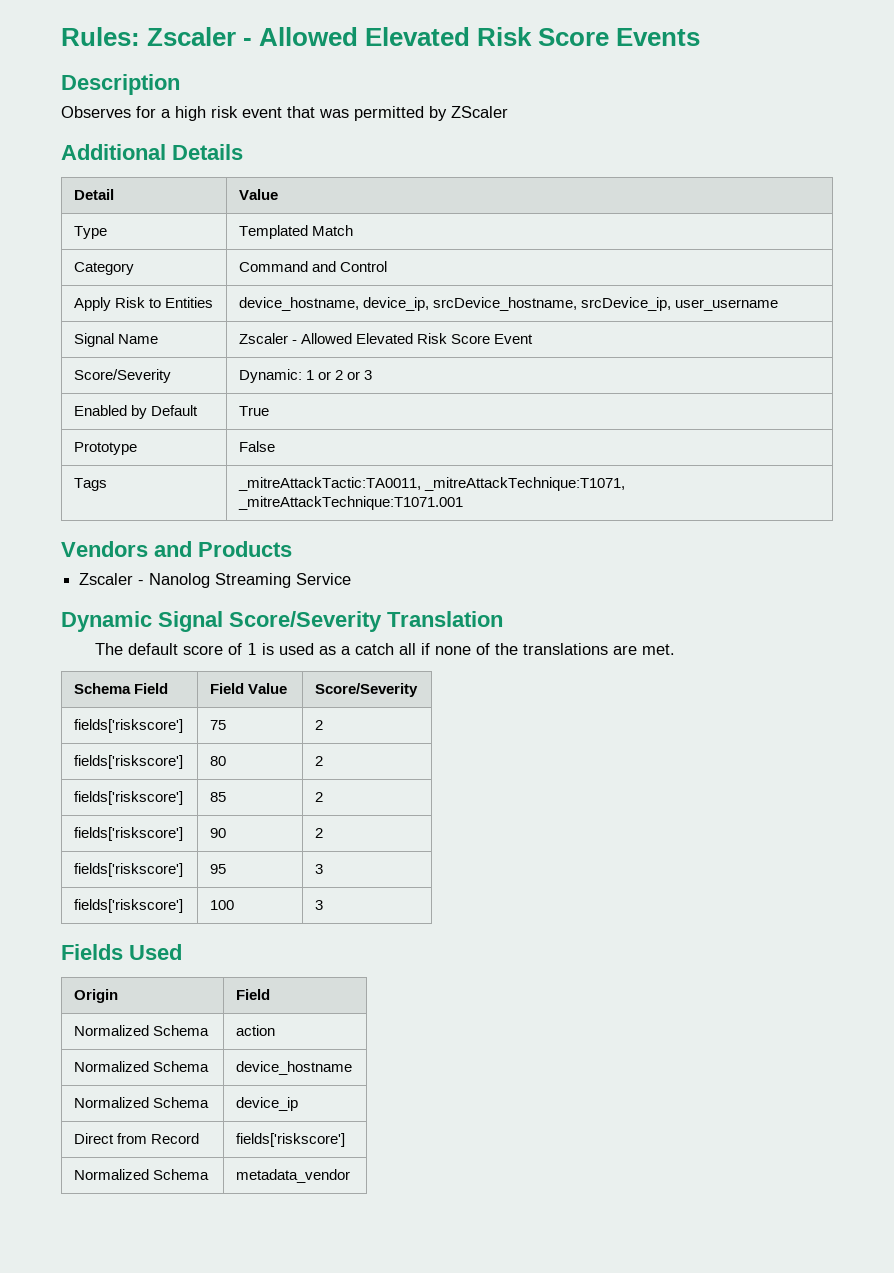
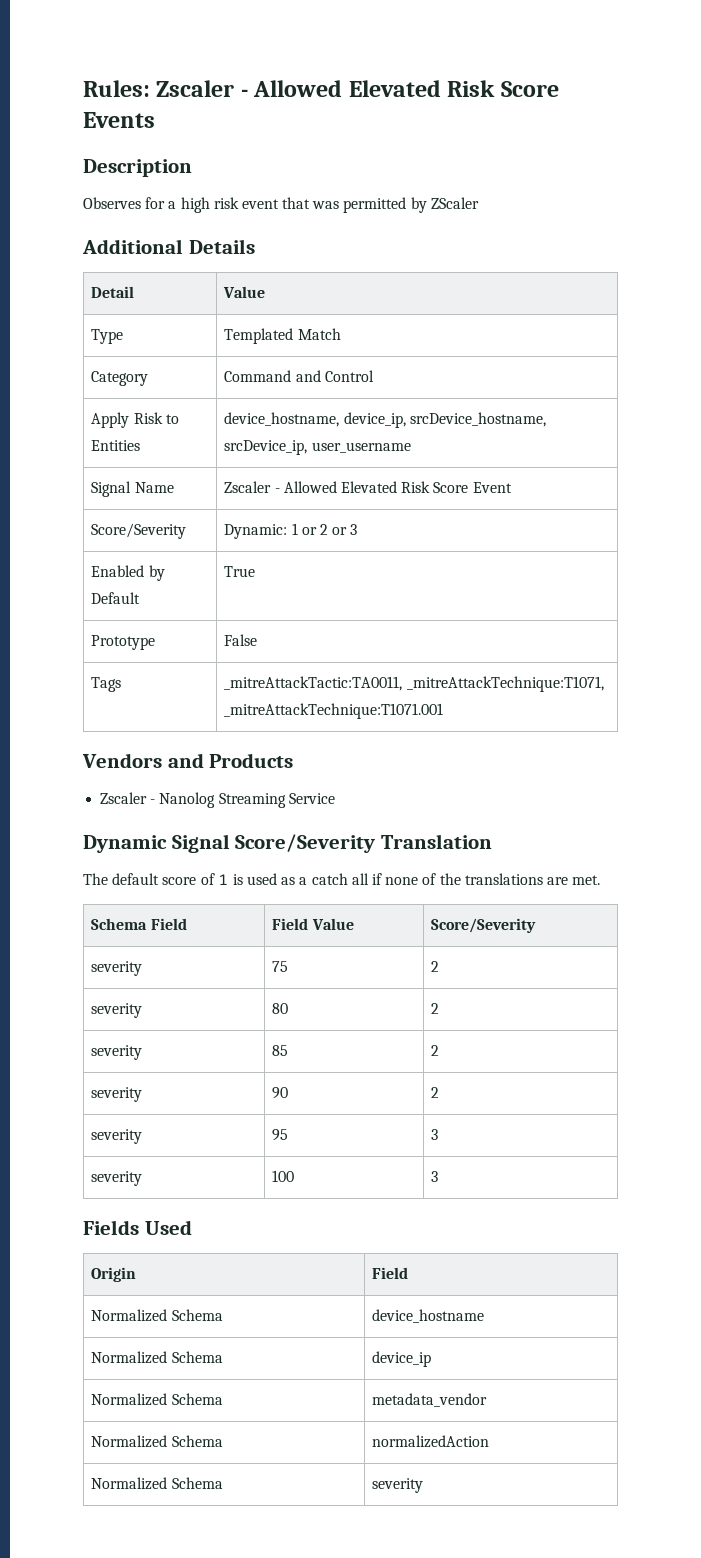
[74,719,184,733] fields['riskscore'] -> [91,961,143,976] severity
[74,755,184,769] fields['riskscore'] -> [91,1003,143,1018] severity
[74,791,184,805] fields['riskscore'] -> [91,1045,143,1060] severity
[74,827,184,841] fields['riskscore'] -> [91,1087,143,1102] severity
[74,863,184,877] fields['riskscore'] -> [91,1129,143,1144] severity
[74,899,184,913] fields['riskscore'] -> [91,1171,143,1186] severity
[74,1025,210,1036] [236,1025,276,1036] // Normalized Schema | action -> (409, 1273) none
[74,1133,200,1144] [236,1133,346,1147] [74,1169,210,1180] [236,1169,351,1183] Direct from Record | fields['riskscore'] // Normalized Schema | metadata_vendor -> [91,1393,223,1406] [372,1393,488,1407] [91,1435,223,1448] [372,1435,490,1448] [91,1477,223,1490] [372,1478,424,1493] Normalized Schema | metadata_vendor // Normalized Schema | normalizedAction // Normalized Schema | severity

